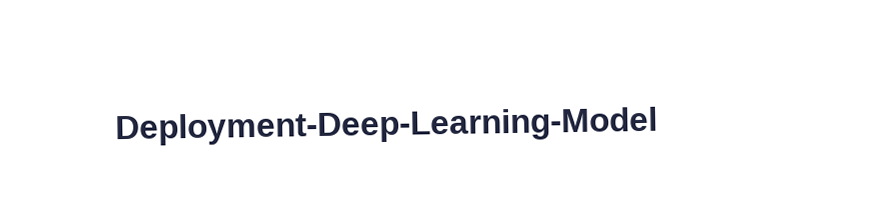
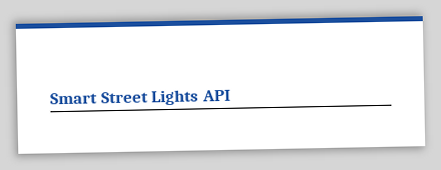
[115,106,658,147] Deployment-Deep-Learning-Model -> [50,89,231,106] Smart Street Lights API

